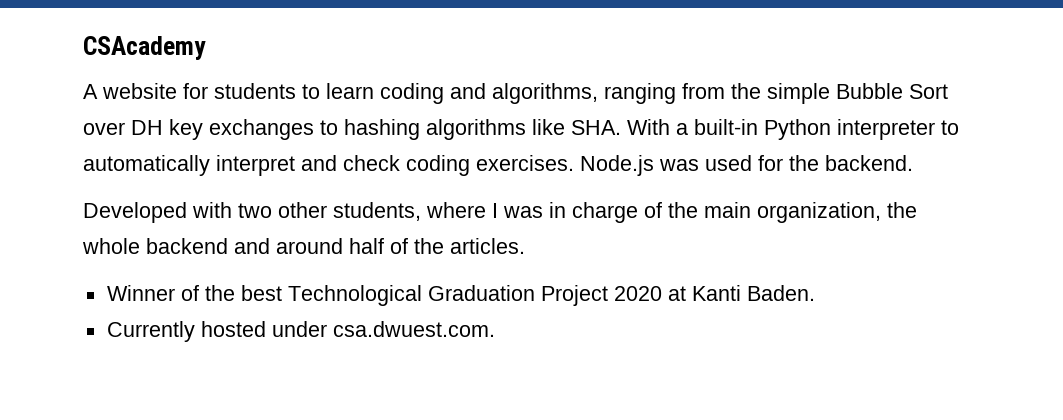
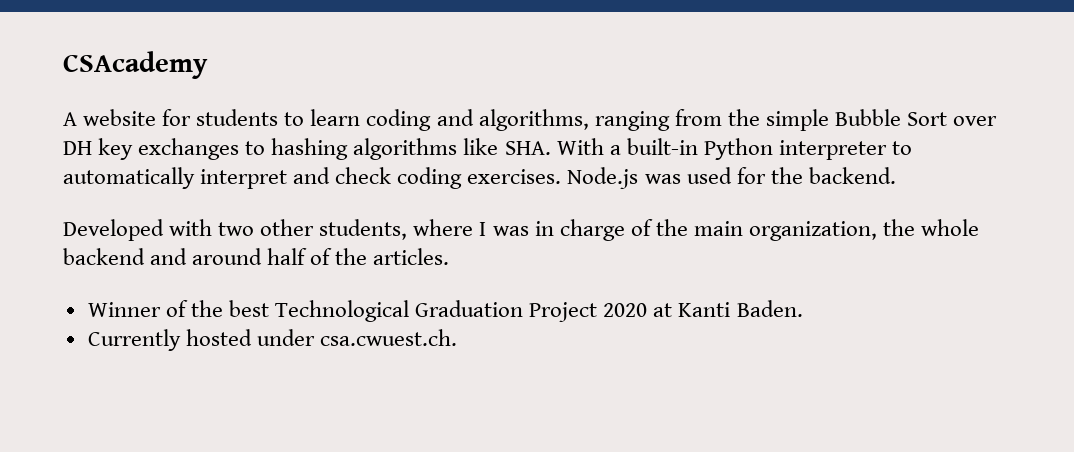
[332,321,495,337] csa.dwuest.com. -> [319,329,457,346] csa.cwuest.ch.

